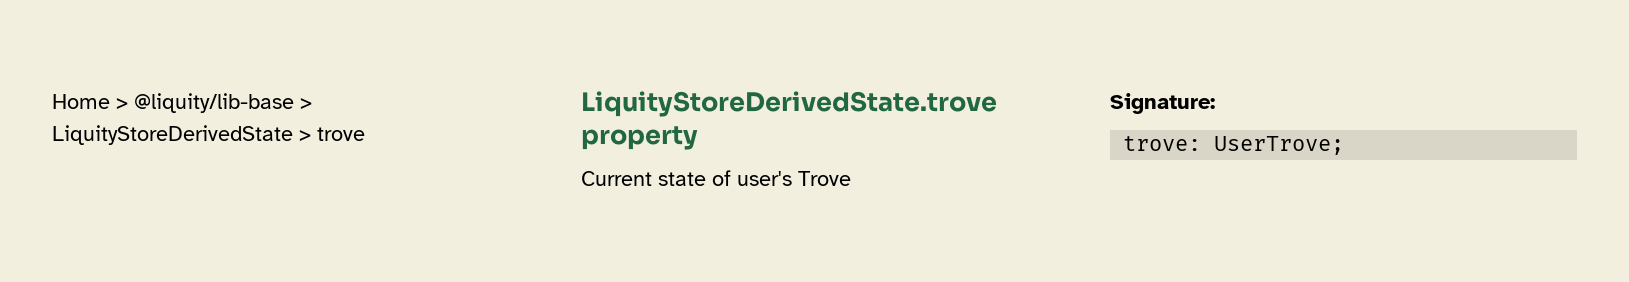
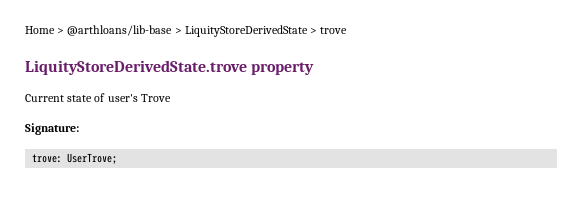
[134,93,294,113] @liquity/lib-base -> [67,25,173,36] @arthloans/lib-base

